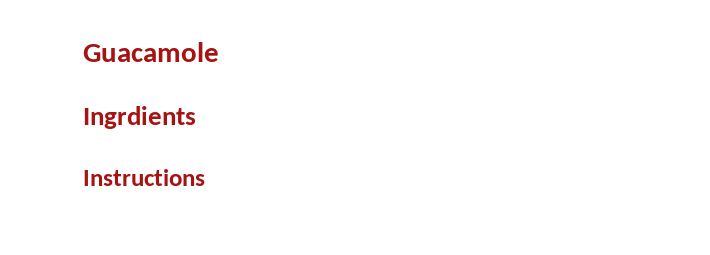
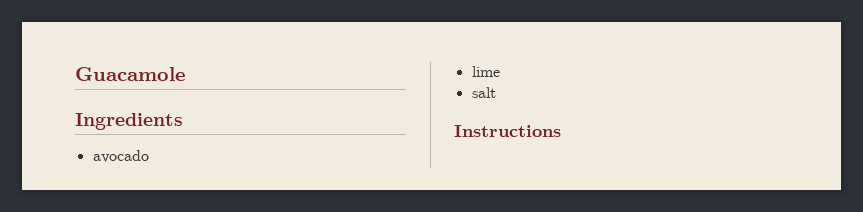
[83,106,196,129] Ingrdients -> [75,113,183,130] [92,150,149,163] [471,66,500,77] [471,87,496,98] Ingredients // avocado // lime // salt

